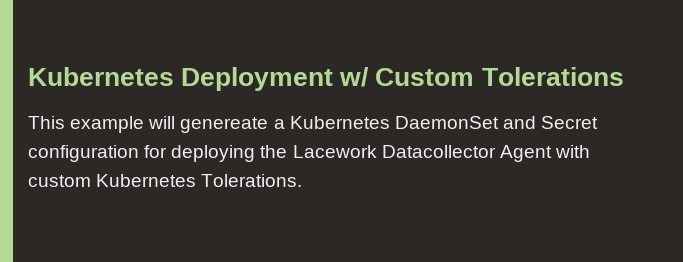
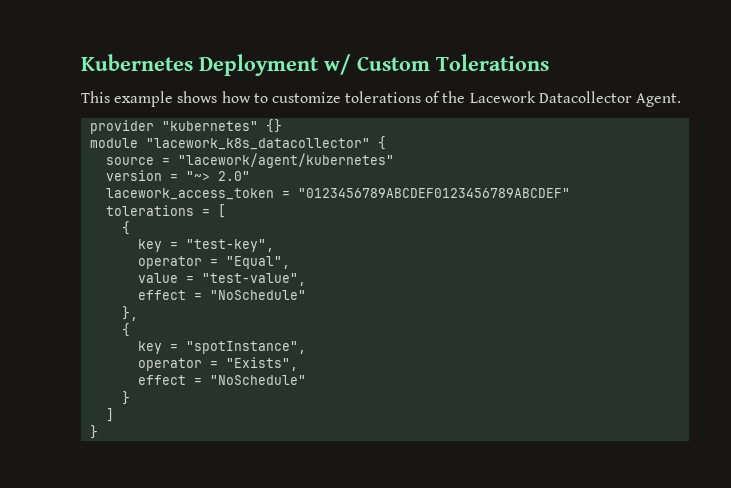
[148,116,599,133] [28,145,590,162] [28,174,303,187] will genereate a Kubernetes DaemonSet and Secret configuration for deploying the Lacework Datacollector Agent with custom Kubernetes Tolerations. -> [177,91,682,107] [90,119,283,134] [90,136,387,150] [106,153,395,168] [106,170,251,181] [106,188,571,200] [106,204,227,218] [122,221,131,235] [138,239,275,252] [138,256,291,269] [138,273,307,286] [138,290,307,300] [122,306,139,321] [122,323,131,337] [138,341,307,354] [138,357,299,371] [138,375,307,385] [122,391,131,405] [106,408,115,422] [90,425,99,439] shows how to customize tolerations of the Lacework Datacollector Agent. // provider "kubernetes" {} // module "lacework_k8s_datacollector" { // source = "lacework/agent/kubernetes" // version = "~> 2.0" // lacework_access_token = "0123456789ABCDEF0123456789ABCDEF" // tolerations = [ // { // key = "test-key", // operator = "Equal", // value = "test-value", // effect = "NoSchedule" // }, // { // key = "spotInstance", // operator = "Exists", // effect = "NoSchedule" // } // ] // }

